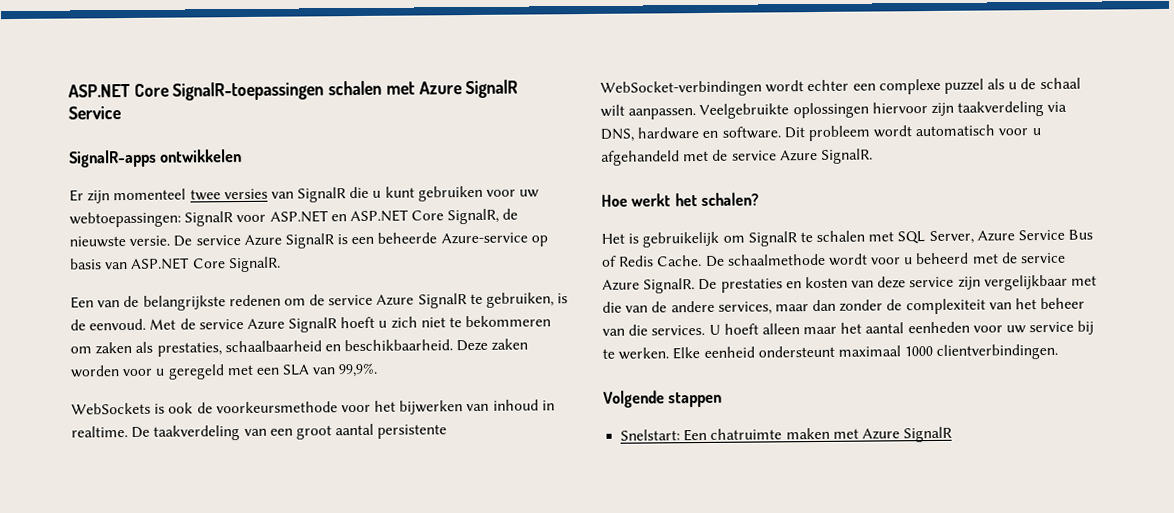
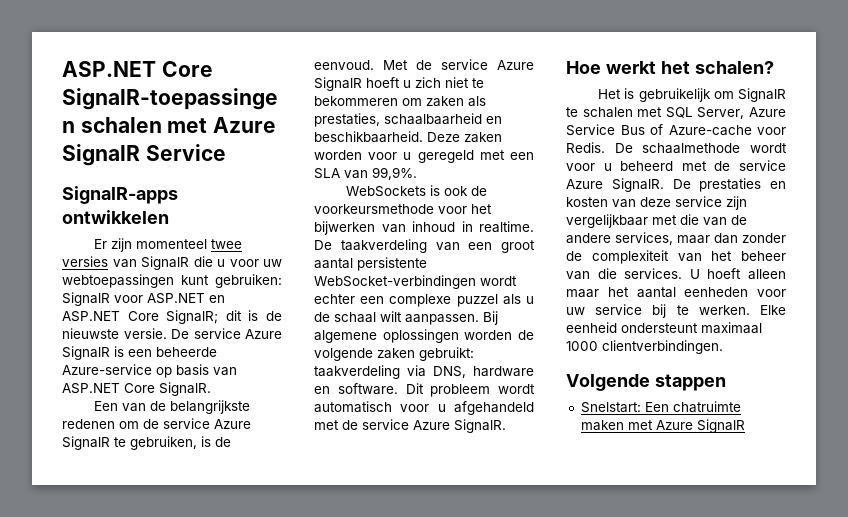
[384,185,540,202] [69,211,181,228] kunt gebruiken voor uw webtoepassingen: -> [229,259,282,267] [62,274,282,288] voor uw webtoepassingen kunt gebruiken:
[447,208,500,225] SignalR, -> [166,310,259,324] SignalR; dit is
[699,102,954,120] Veelgebruikte oplossingen hiervoor zijn -> [483,311,498,325] [314,329,534,343] [314,347,474,361] Bij algemene oplossingen worden de volgende zaken gebruikt:
[618,254,703,267] Redis Cache. -> [668,125,786,136] [566,142,605,153] Azure-cache voor Redis.

